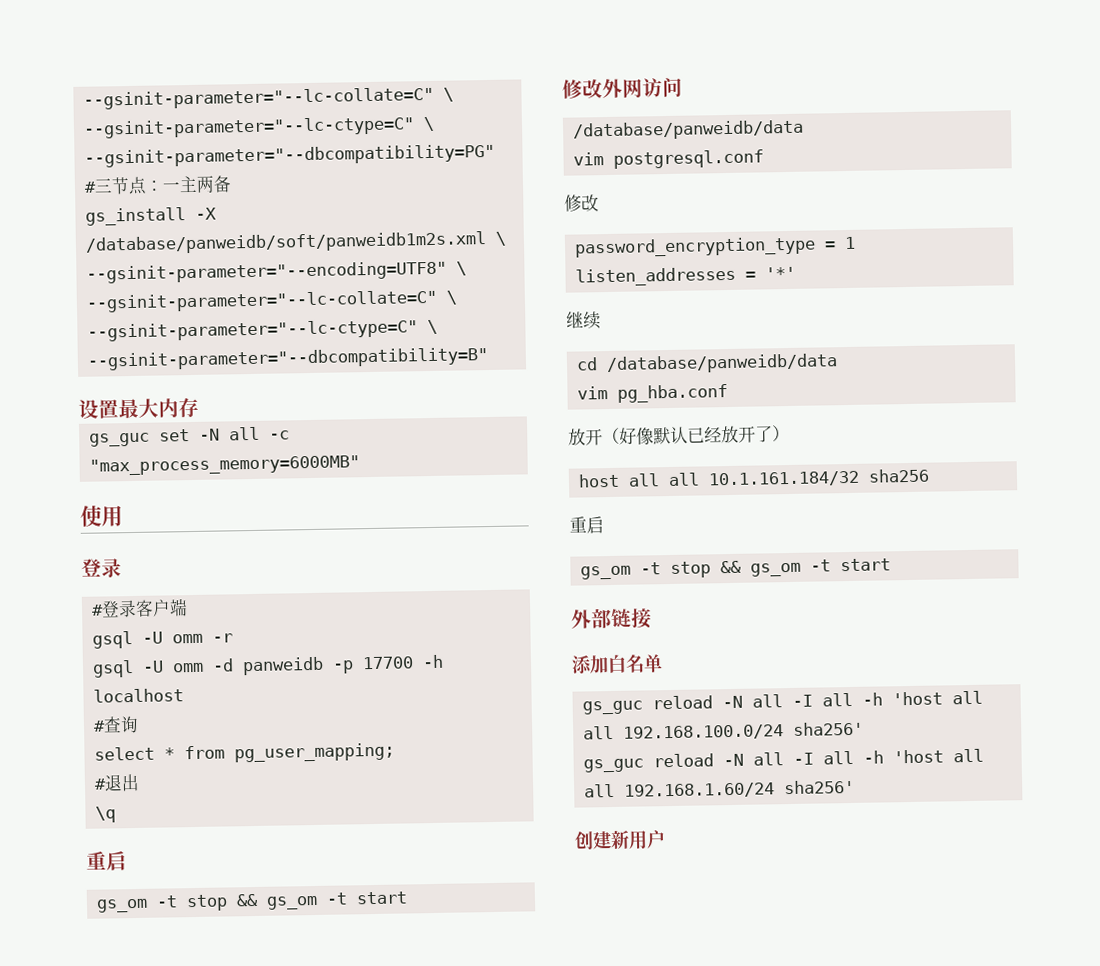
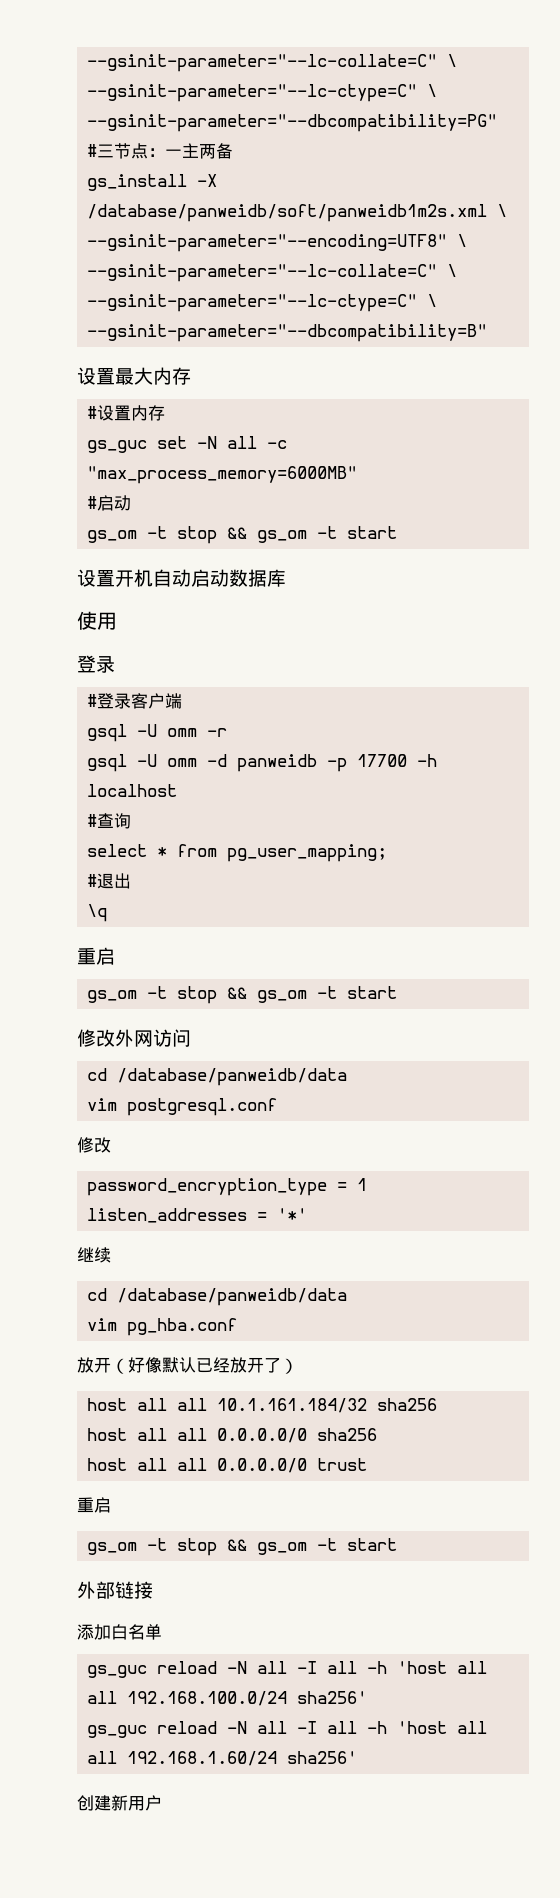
(199, 407) none -> [87,405,166,421] // #设置内存
(361, 465) none -> [87,495,132,511] [87,526,398,544] [77,569,286,587] // #启动 // gs_om -t stop && gs_om -t start // 设置开机自动启动数据库
(683, 87) none -> [87,1068,108,1081] cd
(931, 475) none -> [87,1428,378,1443] [87,1458,368,1473] // host all all 0.0.0.0/0 sha256 // host all all 0.0.0.0/0 trust

